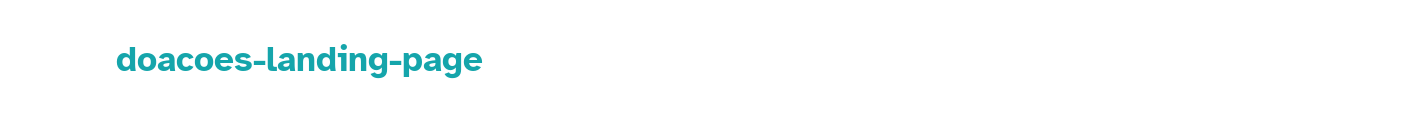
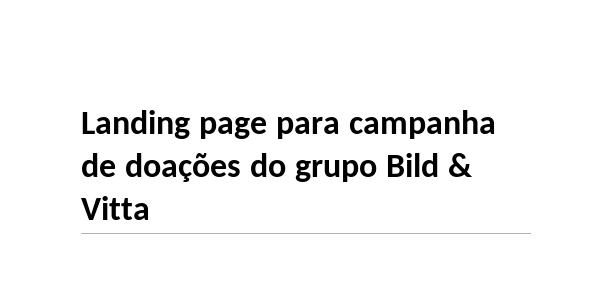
[116,44,483,79] doacoes-landing-page -> [81,110,497,139] [81,153,474,182] [81,196,150,220] Landing page para campanha de doações do grupo Bild & Vitta

